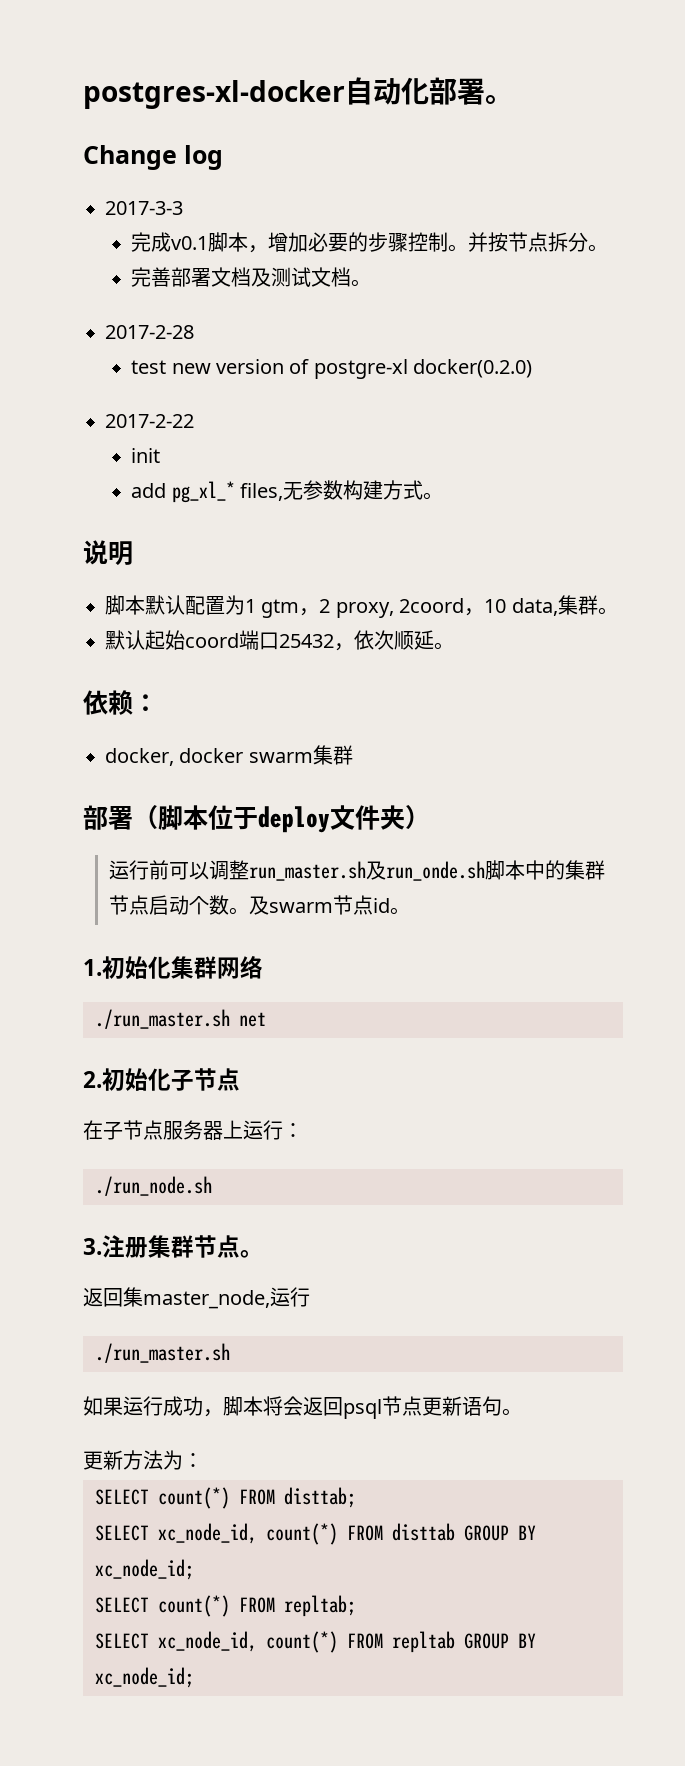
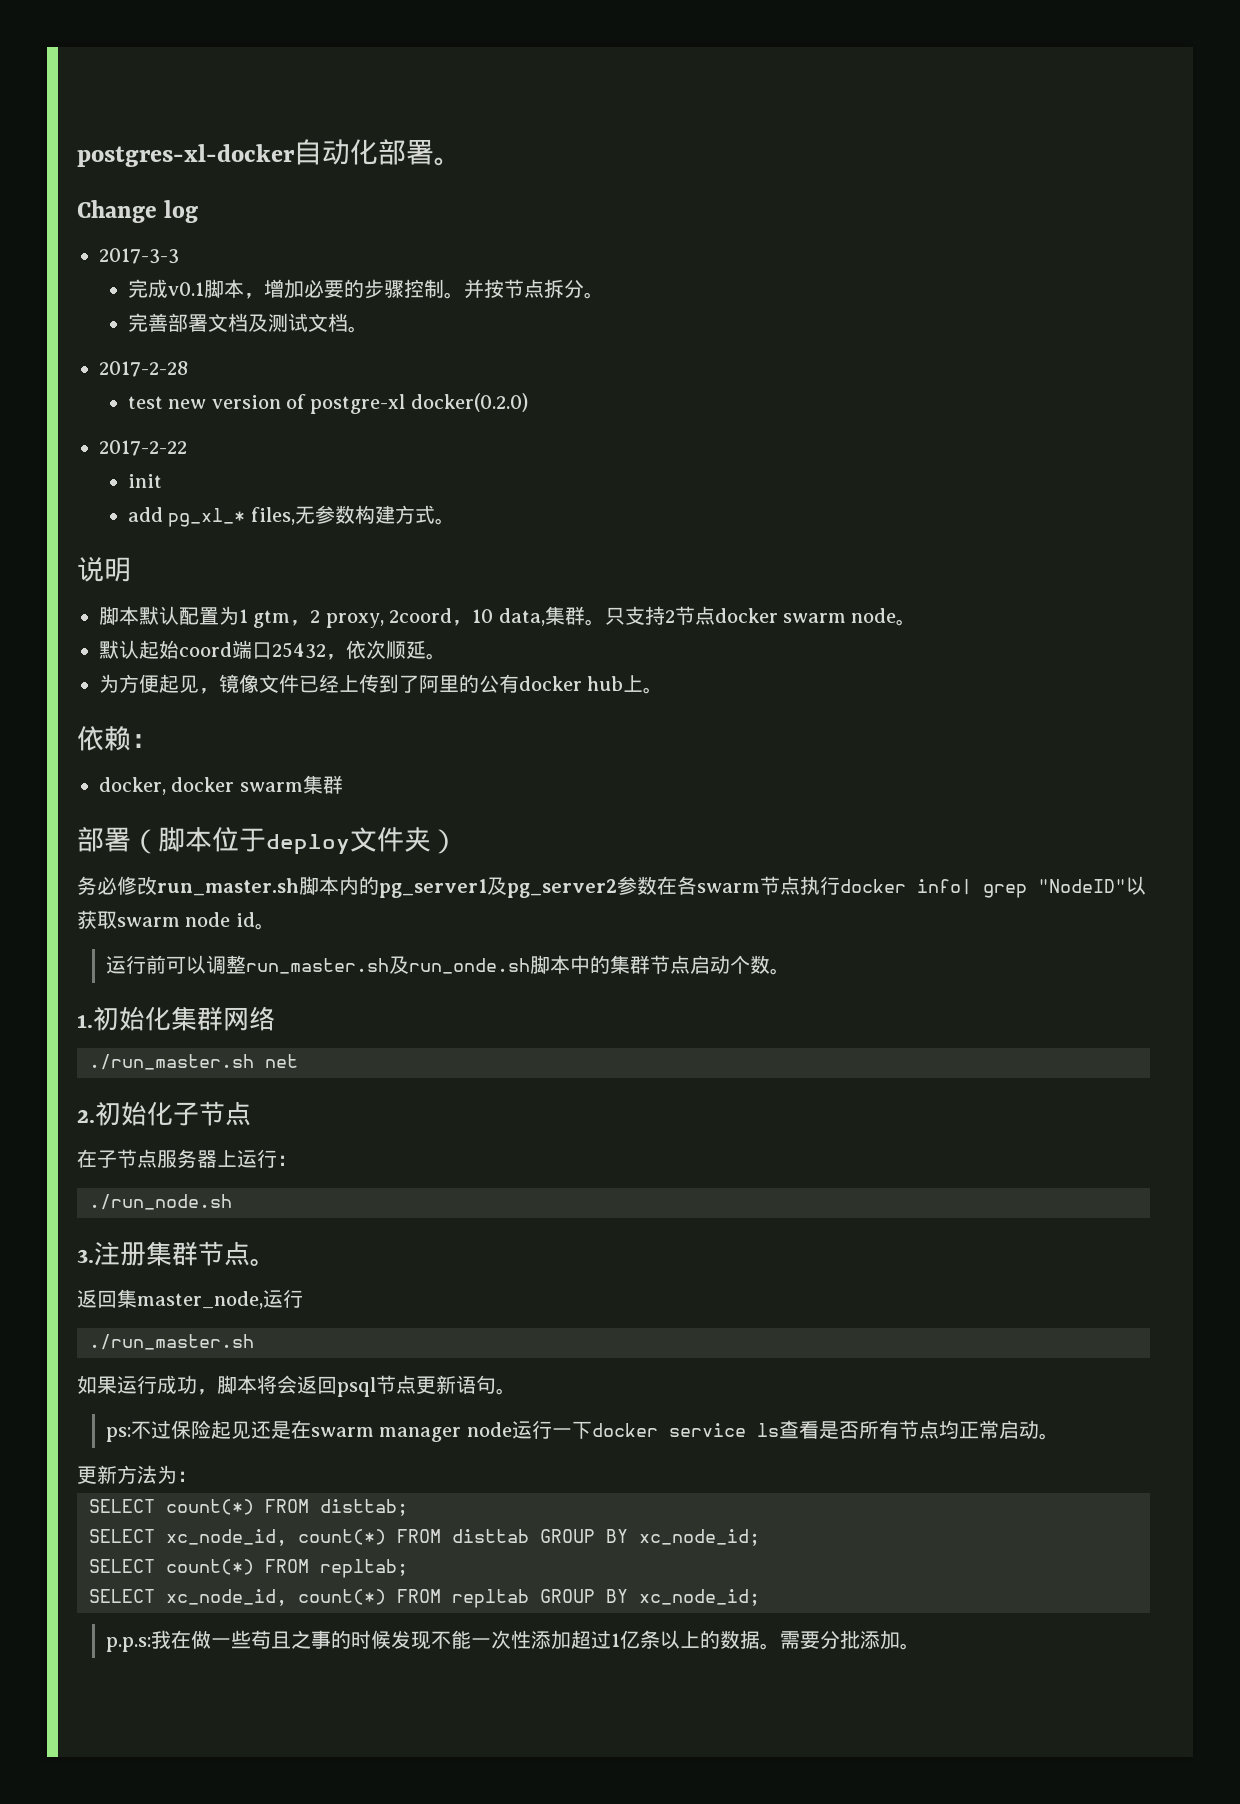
(618, 611) none -> [604,606,917,626] 只支持2节点docker swarm node。
(454, 646) none -> [99,674,664,694] // 为方便起见，镜像文件已经上传到了阿里的公有docker hub上。
(430, 817) none -> [77,876,1146,898] [77,910,275,930] // 务必修改run_master.sh脚本内的pg_server1及pg_server2参数在各swarm节点执行docker info| grep "NodeID"以获取swarm node id。
[249,895,411,915] 及swarm节点id。 -> (790, 971) none
(522, 1412) none -> [105,1420,1059,1442] // ps:不过保险起见还是在swarm manager node运行一下docker service ls查看是否所有节点均正常启动。
(194, 1677) none -> [105,1630,920,1652] // p.p.s:我在做一些苟且之事的时候发现不能一次性添加超过1亿条以上的数据。需要分批添加。

